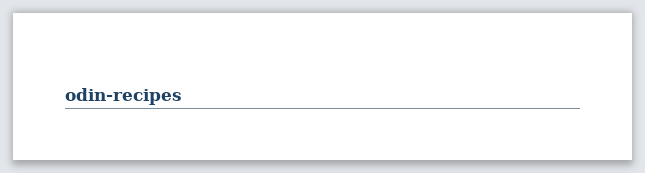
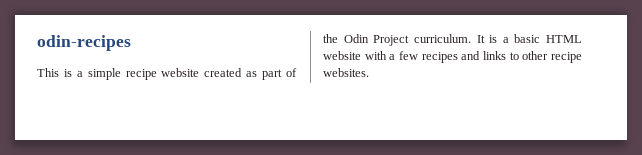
(182, 96) none -> [37,68,297,80] [323,34,582,46] [323,51,582,63] [323,68,369,77] // This is a simple recipe website created as part of the Odin Project curriculum. It is a basic HTML website with a few recipes and links to other recipe websites.

